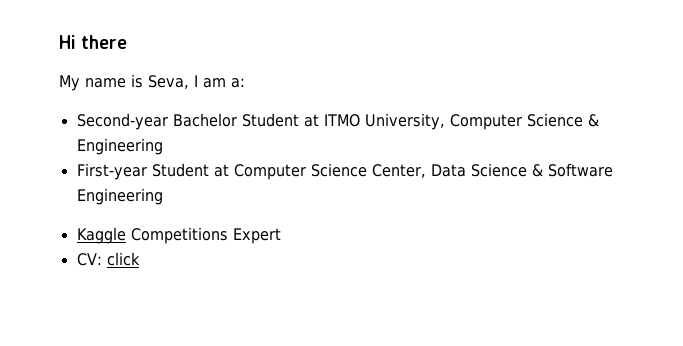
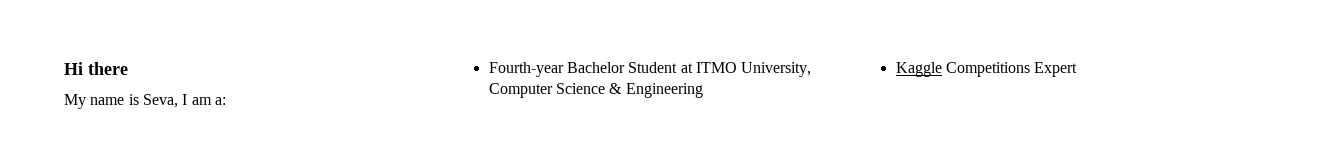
[76,113,168,130] Second-year -> [488,62,564,77] Fourth-year
[76,163,613,180] [76,188,163,205] // First-year Student at Computer Science Center, Data Science & Software Engineering -> (703, 90) none
[76,252,140,266] // CV: click -> (1078, 69) none

